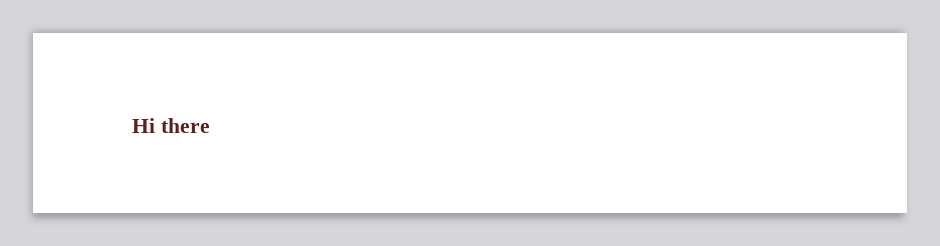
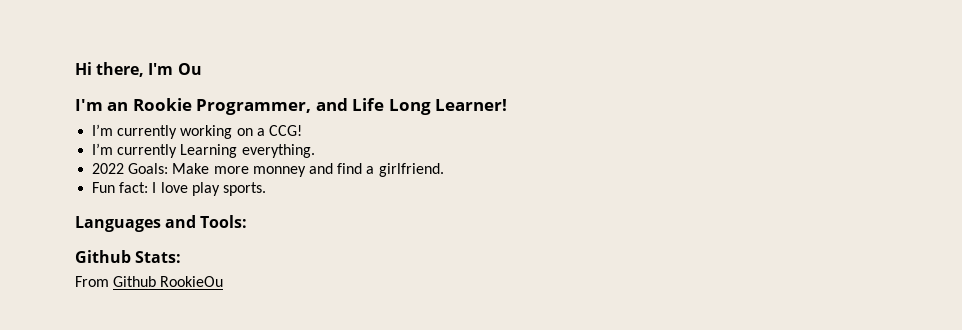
[160,118,210,133] there -> [96,62,202,77] [75,98,508,115] [92,124,302,139] [92,143,315,158] [92,163,444,177] [92,182,266,196] [75,215,248,232] [75,250,182,263] [75,276,224,287] there, I'm Ou // I'm an Rookie Programmer, and Life Long Learner! // I’m currently working on a CCG! // I’m currently Learning everything. // 2022 Goals: Make more monney and find a girlfriend. // Fun fact: I love play sports. // Languages and Tools: // Github Stats: // From Github RookieOu

